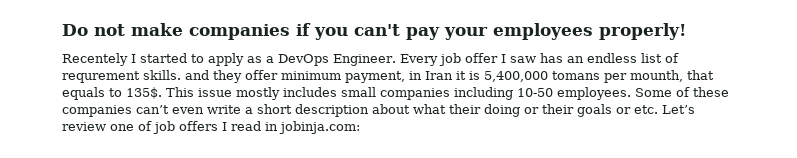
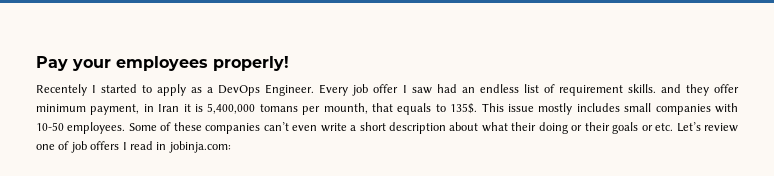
[62,23,440,40] Do not make companies if you can't pay -> [36,56,68,71] Pay
[539,53,563,63] has -> [436,84,457,93] had
[62,71,140,83] requrement -> [558,85,623,96] requirement
[454,87,513,100] including -> [714,103,738,113] with

